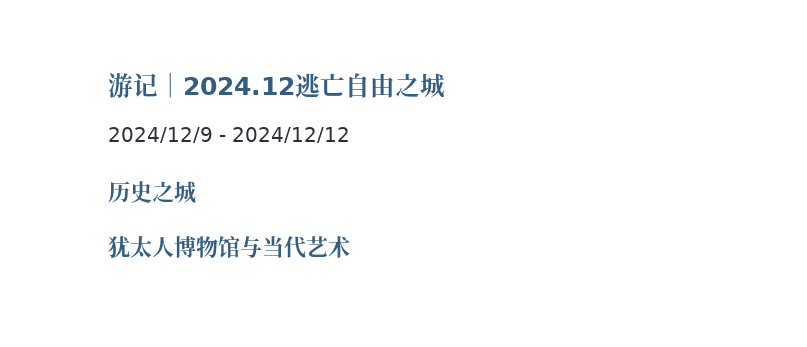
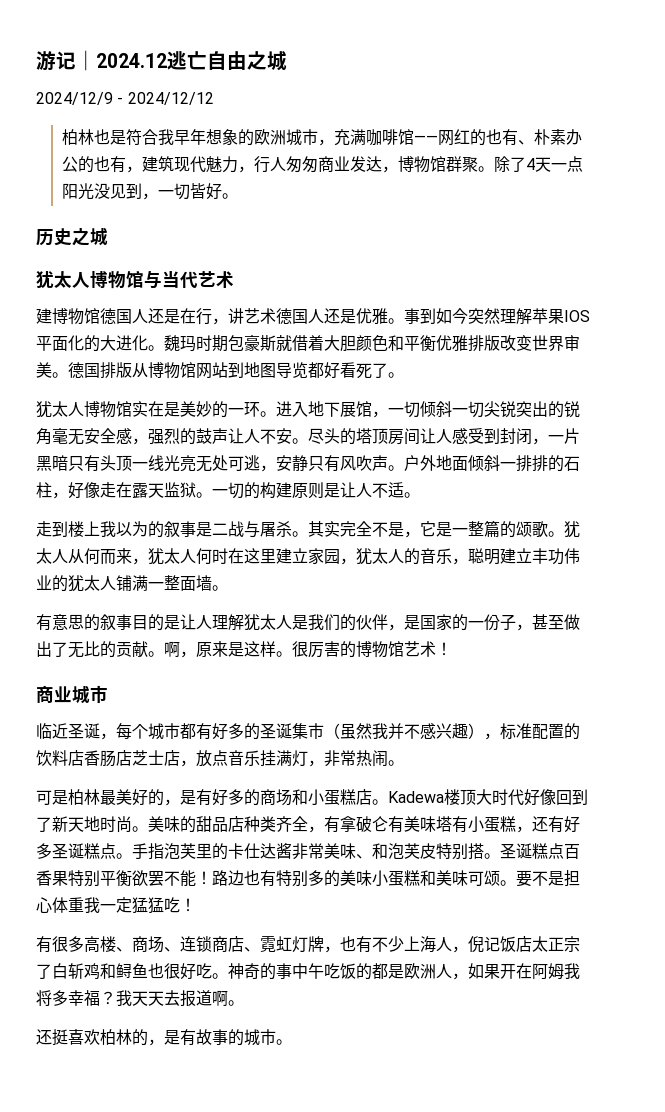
(350, 135) none -> [61,129,582,146] [61,156,583,173] [61,183,238,200] // 柏林也是符合我早年想象的欧洲城市，充满咖啡馆——网红的也有、朴素办公的也有，建筑现代魅力，行人匆匆商业发达，博物馆群聚。除了4天一点阳光没见到，一切皆好。
(350, 247) none -> [36,308,590,325] [36,335,580,352] [36,362,404,379] [36,401,580,418] [36,428,580,445] [36,455,580,472] [36,482,420,499] [36,520,580,538] [36,548,580,565] [36,575,228,592] [36,614,580,631] [36,641,452,658] [36,685,108,704] [36,723,580,740] [36,750,404,767] [36,789,588,806] [36,816,580,833] [36,843,580,860] [36,870,580,887] [36,897,196,914] [36,936,580,953] [36,963,580,980] [36,990,244,1007] [36,1029,292,1046] // 建博物馆德国人还是在行，讲艺术德国人还是优雅。事到如今突然理解苹果IOS平面化的大进化。魏玛时期包豪斯就借着大胆颜色和平衡优雅排版改变世界审美。德国排版从博物馆网站到地图导览都好看死了。 // 犹太人博物馆实在是美妙的一环。进入地下展馆，一切倾斜一切尖锐突出的锐角毫无安全感，强烈的鼓声让人不安。尽头的塔顶房间让人感受到封闭，一片黑暗只有头顶一线光亮无处可逃，安静只有风吹声。户外地面倾斜一排排的石柱，好像走在露天监狱。一切的构建原则是让人不适。 // 走到楼上我以为的叙事是二战与屠杀。其实完全不是，它是一整篇的颂歌。犹太人从何而来，犹太人何时在这里建立家园，犹太人的音乐，聪明建立丰功伟业的犹太人铺满一整面墙。 // 有意思的叙事目的是让人理解犹太人是我们的伙伴，是国家的一份子，甚至做出了无比的贡献。啊，原来是这样。很厉害的博物馆艺术！ // 商业城市 // 临近圣诞，每个城市都有好多的圣诞集市（虽然我并不感兴趣），标准配置的饮料店香肠店芝士店，放点音乐挂满灯，非常热闹。 // 可是柏林最美好的，是有好多的商场和小蛋糕店。Kadewa楼顶大时代好像回到了新天地时尚。美味的甜品店种类齐全，有拿破仑有美味塔有小蛋糕，还有好多圣诞糕点。手指泡芙里的卡仕达酱非常美味、和泡芙皮特别搭。圣诞糕点百香果特别平衡欲罢不能！路边也有特别多的美味小蛋糕和美味可颂。要不是担心体重我一定猛猛吃！ // 有很多高楼、商场、连锁商店、霓虹灯牌，也有不少上海人，倪记饭店太正宗了白斩鸡和鲟鱼也很好吃。神奇的事中午吃饭的都是欧洲人，如果开在阿姆我将多幸福？我天天去报道啊。 // 还挺喜欢柏林的，是有故事的城市。

